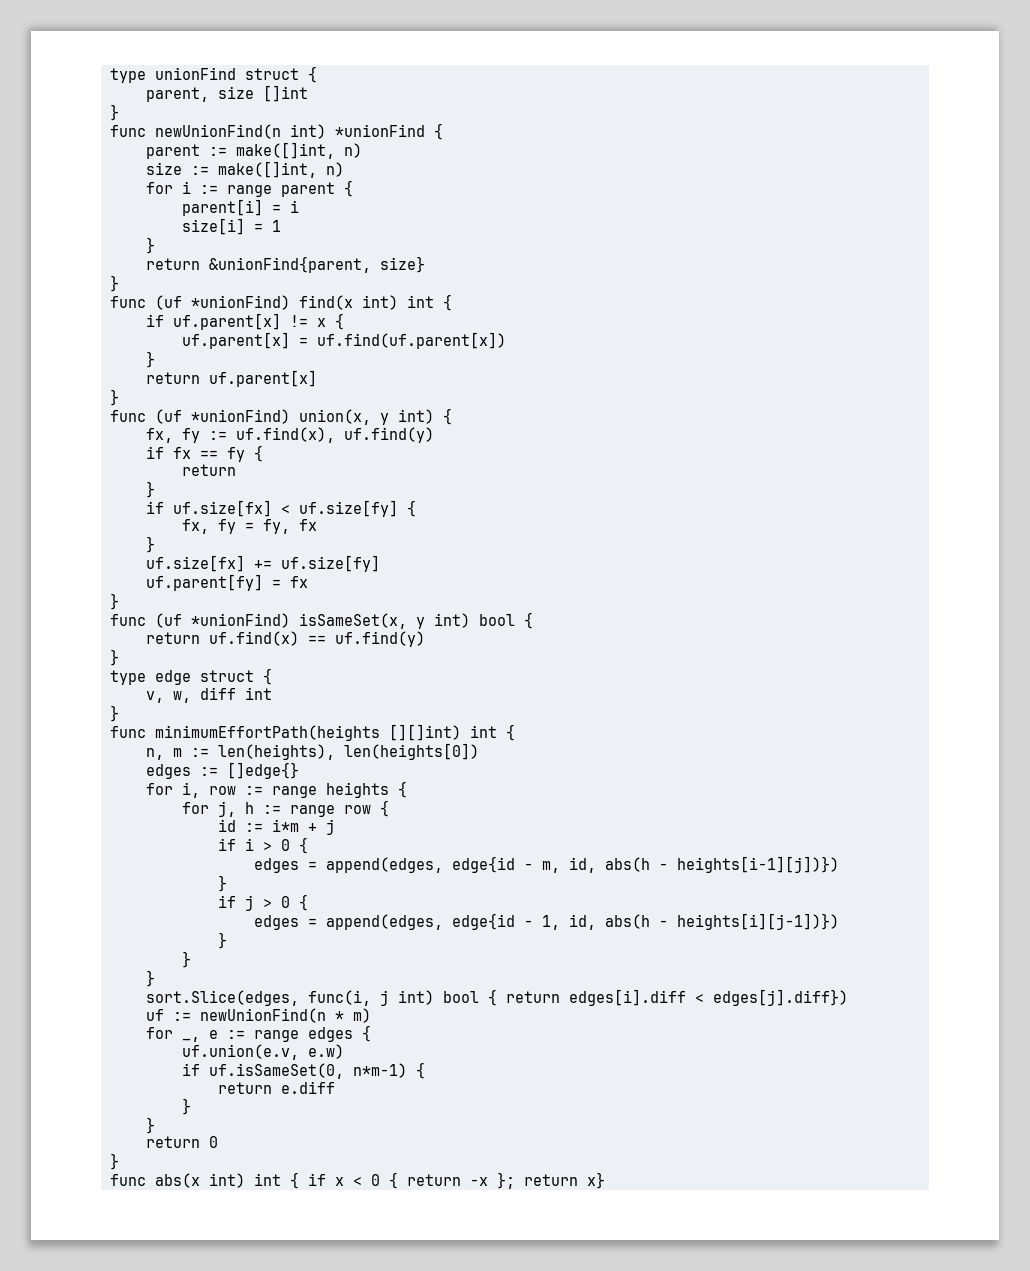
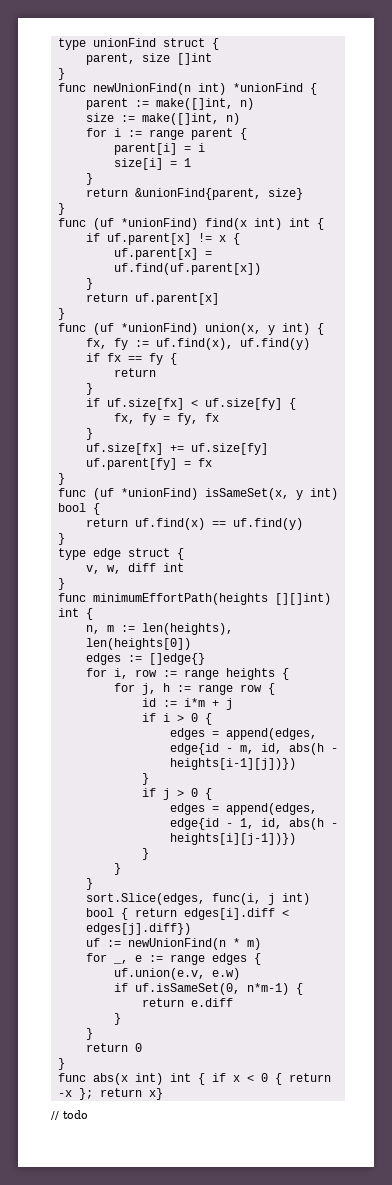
(605, 1180) none -> [51,1110,88,1120] // // todo

